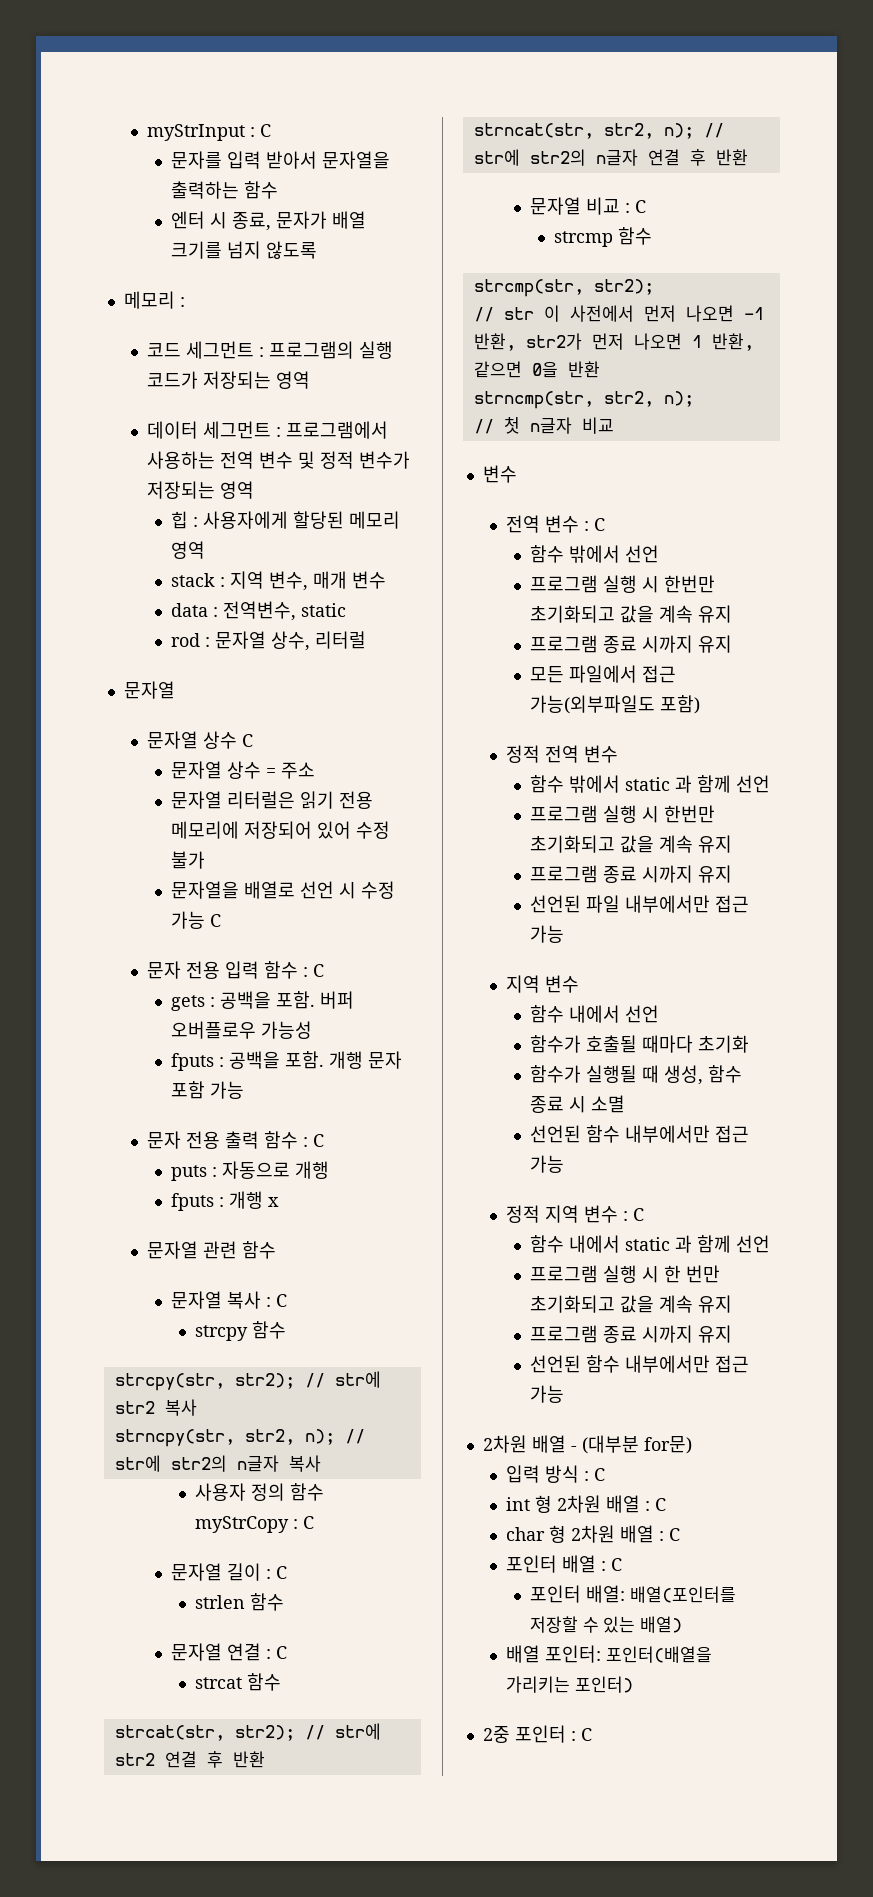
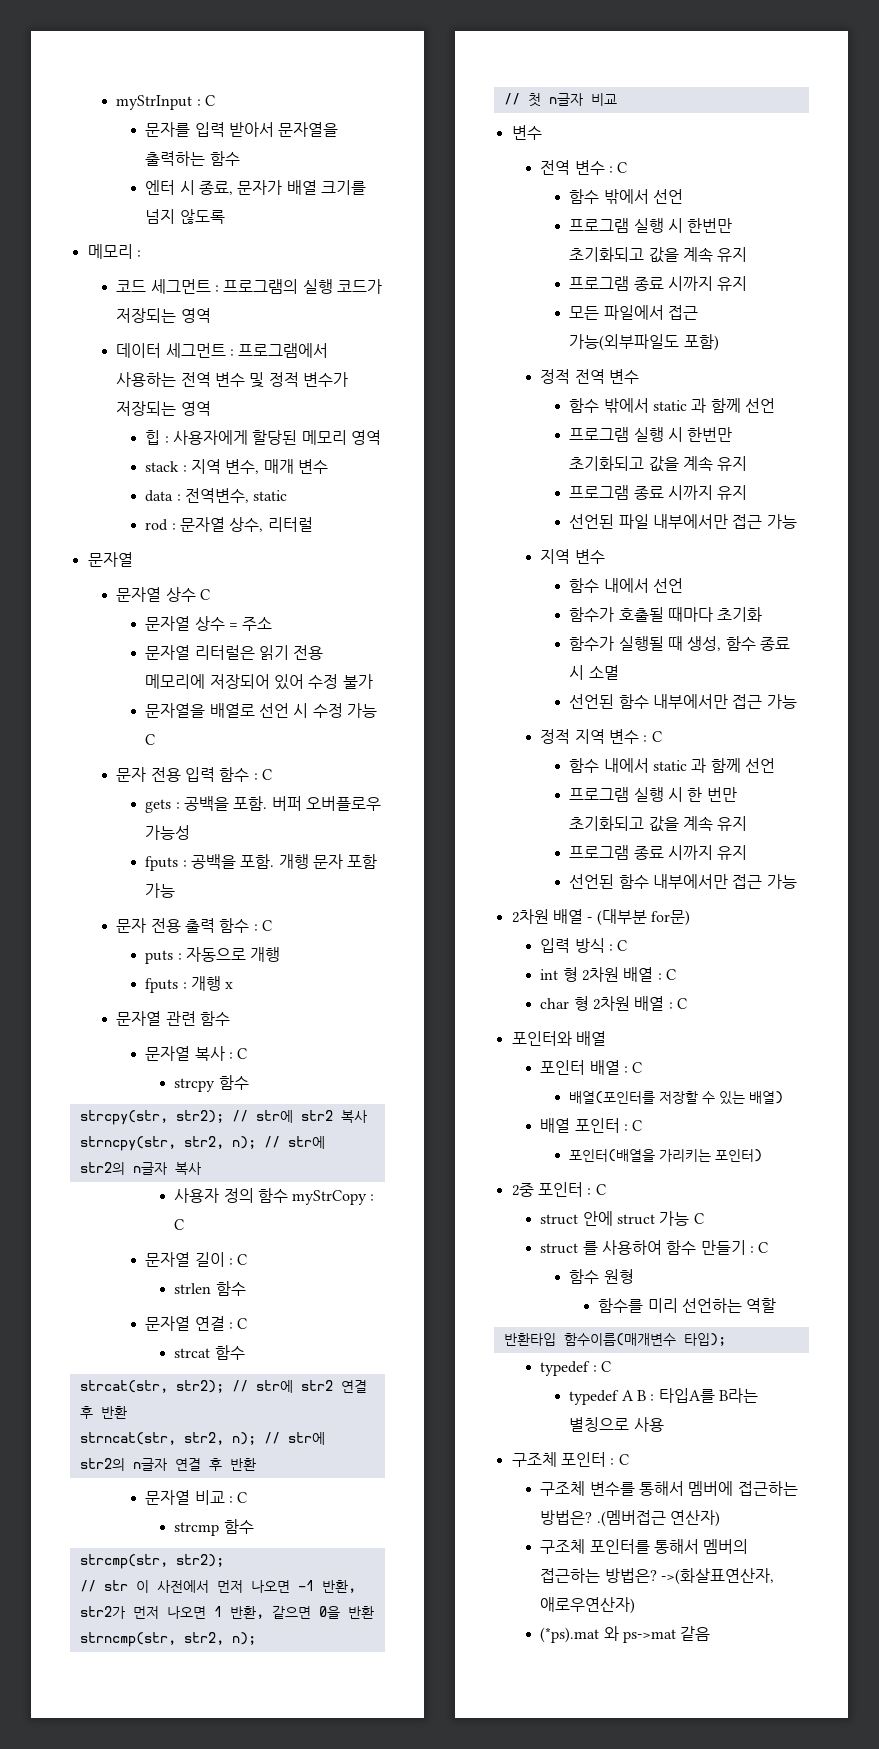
(681, 1534) none -> [511,1031,606,1046] // 포인터와 배열
[530,1585,626,1603] 포인터 배열: -> (643, 1067) none
[545,1645,602,1663] 포인터: -> [574,1118,643,1133] 포인터 : C //
(592, 1734) none -> [540,1211,704,1226] [540,1240,769,1255] [569,1269,634,1284] [598,1298,777,1313] [503,1333,726,1346] [540,1361,612,1376] [569,1388,758,1405] [569,1417,664,1432] [511,1452,629,1467] [540,1481,798,1496] [540,1510,721,1527] [540,1539,749,1554] [540,1568,775,1585] [540,1597,636,1614] [540,1626,711,1643] // struct 안에 struct 가능 C // struct 를 사용하여 함수 만들기 : C // 함수 원형 // 함수를 미리 선언하는 역할 // 반환타입 함수이름(매개변수 타입); // typedef : C // typedef A B : 타입A를 B라는 별칭으로 사용 // 구조체 포인터 : C // 구조체 변수를 통해서 멤버에 접근하는 방법은? .(멤버접근 연산자) // 구조체 포인터를 통해서 멤버의 접근하는 방법은? ->(화살표연산자, 애로우연산자) // (*ps).mat 와 ps->mat 같음

